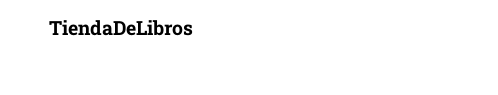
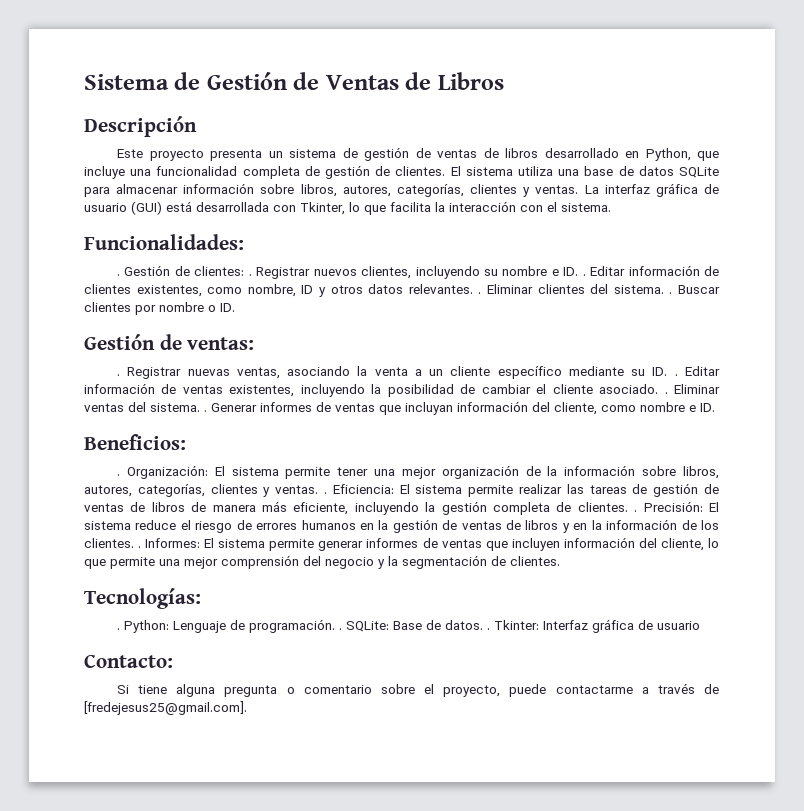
[49,20,193,36] TiendaDeLibros -> [84,72,504,90] [84,116,197,137] [117,147,719,161] [84,165,719,179] [84,183,719,197] [84,201,611,215] [84,234,244,250] [117,265,719,279] [84,284,721,297] [84,302,235,315] [84,334,255,350] [117,366,720,379] [84,383,720,397] [84,401,715,415] [84,434,186,450] [117,465,719,479] [84,483,719,497] [84,501,719,515] [84,519,720,533] [84,537,720,551] [84,555,560,569] [84,588,201,609] [117,619,701,633] [84,655,173,668] [117,683,719,697] [84,701,247,715] Sistema de Gestión de Ventas de Libros // Descripción // Este proyecto presenta un sistema de gestión de ventas de libros desarrollado en Python, que incluye una funcionalidad completa de gestión de clientes. El sistema utiliza una base de datos SQLite para almacenar información sobre libros, autores, categorías, clientes y ventas. La interfaz gráfica de usuario (GUI) está desarrollada con Tkinter, lo que facilita la interacción con el sistema. // Funcionalidades: // . Gestión de clientes: . Registrar nuevos clientes, incluyendo su nombre e ID. . Editar información de clientes existentes, como nombre, ID y otros datos relevantes. . Eliminar clientes del sistema. . Buscar clientes por nombre o ID. // Gestión de ventas: // . Registrar nuevas ventas, asociando la venta a un cliente específico mediante su ID. . Editar información de ventas existentes, incluyendo la posibilidad de cambiar el cliente asociado. . Eliminar ventas del sistema. . Generar informes de ventas que incluyan información del cliente, como nombre e ID. // Beneficios: // . Organización: El sistema permite tener una mejor organización de la información sobre libros, autores, categorías, clientes y ventas. . Eficiencia: El sistema permite realizar las tareas de gestión de ventas de libros de manera más eficiente, incluyendo la gestión completa de clientes. . Precisión: El sistema reduce el riesgo de errores humanos en la gestión de ventas de libros y en la información de los clientes. . Informes: El sistema permite generar informes de ventas que incluyen información del cliente, lo que permite una mejor comprensión del negocio y la segmentación de clientes. // Tecnologías: // . Python: Lenguaje de programación. . SQLite: Base de datos. . Tkinter: Interfaz gráfica de usuario // Contacto: // Si tiene alguna pregunta o comentario sobre el proyecto, puede contactarme a través de [fredejesus25@gmail.com].

